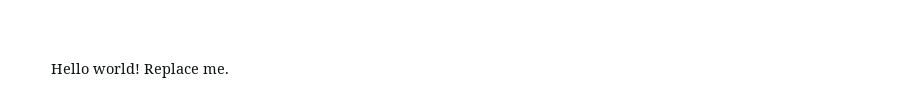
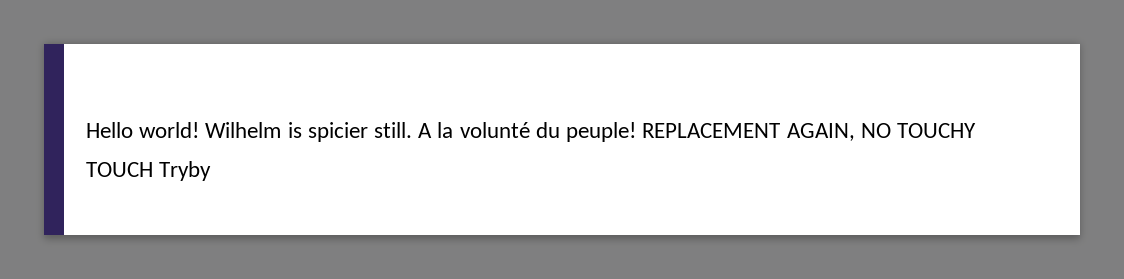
[144,63,229,78] Replace me. -> [205,122,976,142] [86,161,212,181] Wilhelm is spicier still. A la volunté du peuple! REPLACEMENT AGAIN, NO TOUCHY TOUCH Tryby

